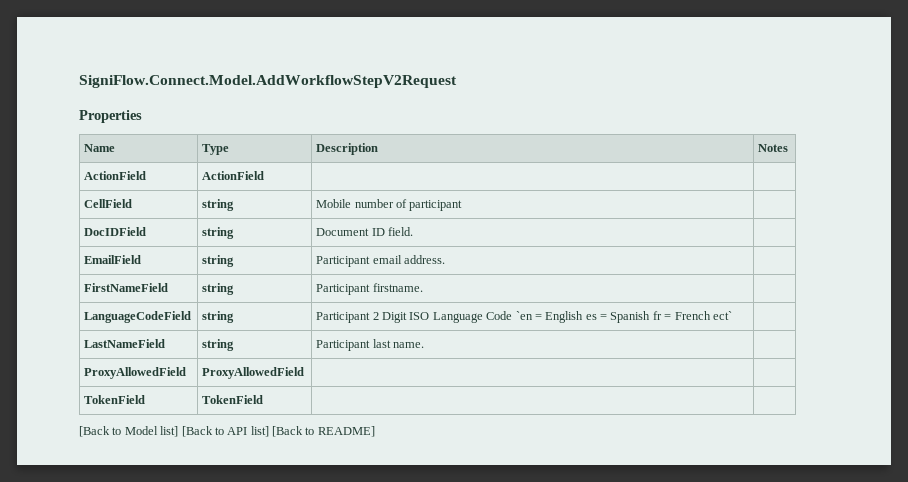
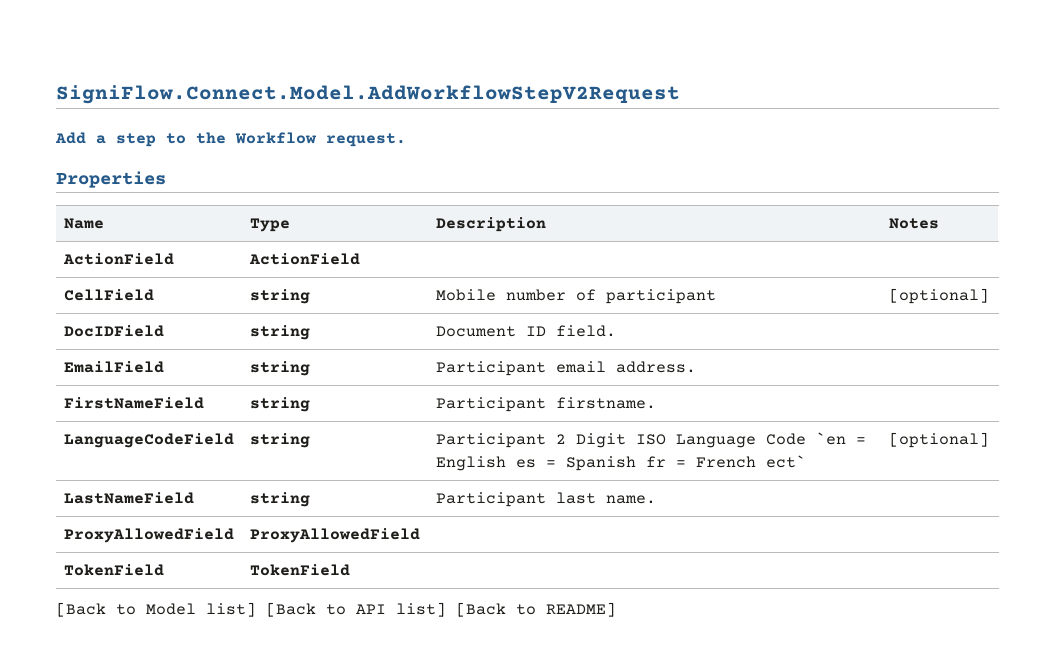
(457, 81) none -> [55,132,406,147] // Add a step to the Workflow request.
(463, 205) none -> [888,288,989,304] [optional]
(732, 315) none -> [888,432,989,448] [optional]

